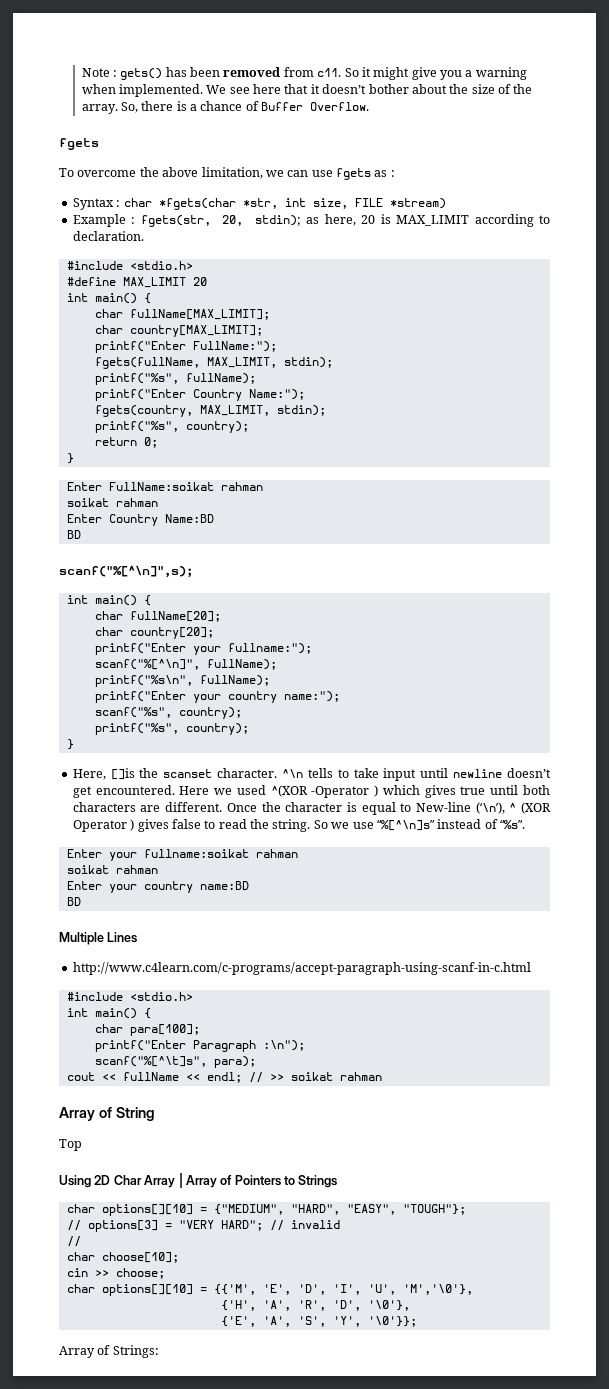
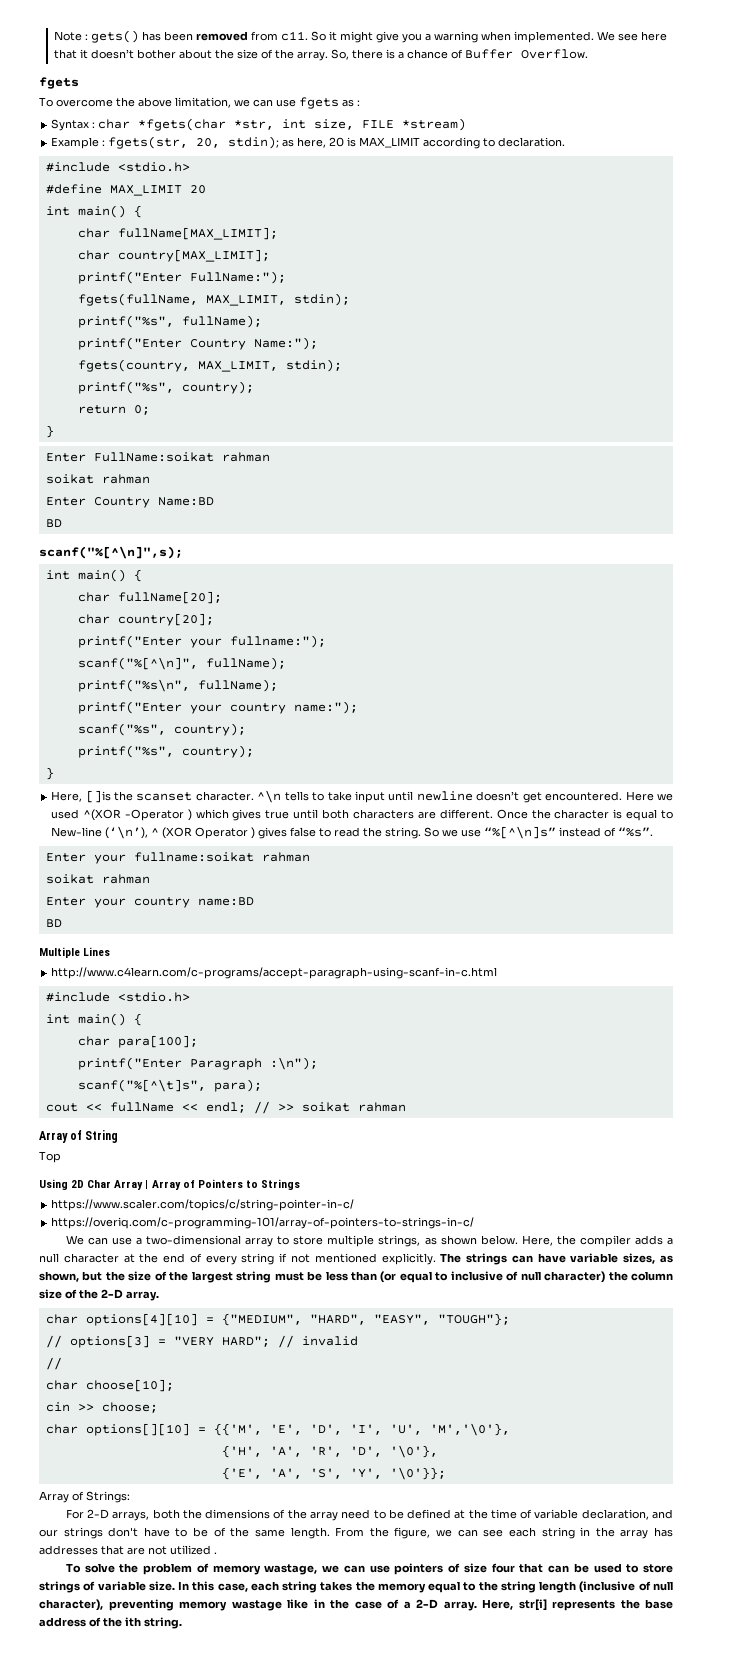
[66,1204,193,1216] // char options[][10] -> [51,1199,355,1211] [51,1217,475,1229] [65,1235,673,1247] [39,1253,673,1265] [39,1271,673,1283] [39,1289,159,1301] [45,1313,198,1326] // https://www.scaler.com/topics/c/string-pointer-in-c/ // https://overiq.com/c-programming-101/array-of-pointers-to-strings-in-c/ // We can use a two-dimensional array to store multiple strings, as shown below. Here, the compiler adds a null character at the end of every string if not mentioned explicitly. The strings can have variable sizes, as shown, but the size of the largest string must be less than (or equal to inclusive of null character) the column size of the 2-D array. // char options[4][10]
(159, 1351) none -> [65,1509,673,1521] [39,1527,673,1539] [39,1545,217,1555] [65,1563,673,1575] [39,1581,673,1593] [39,1599,673,1611] [39,1617,182,1629] // For 2-D arrays, both the dimensions of the array need to be defined at the time of variable declaration, and our strings don't have to be of the same length. From the figure, we can see each string in the array has addresses that are not utilized . // To solve the problem of memory wastage, we can use pointers of size four that can be used to store strings of variable size. In this case, each string takes the memory equal to the string length (inclusive of null character), preventing memory wastage like in the case of a 2-D array. Here, str[i] represents the base address of the ith string.

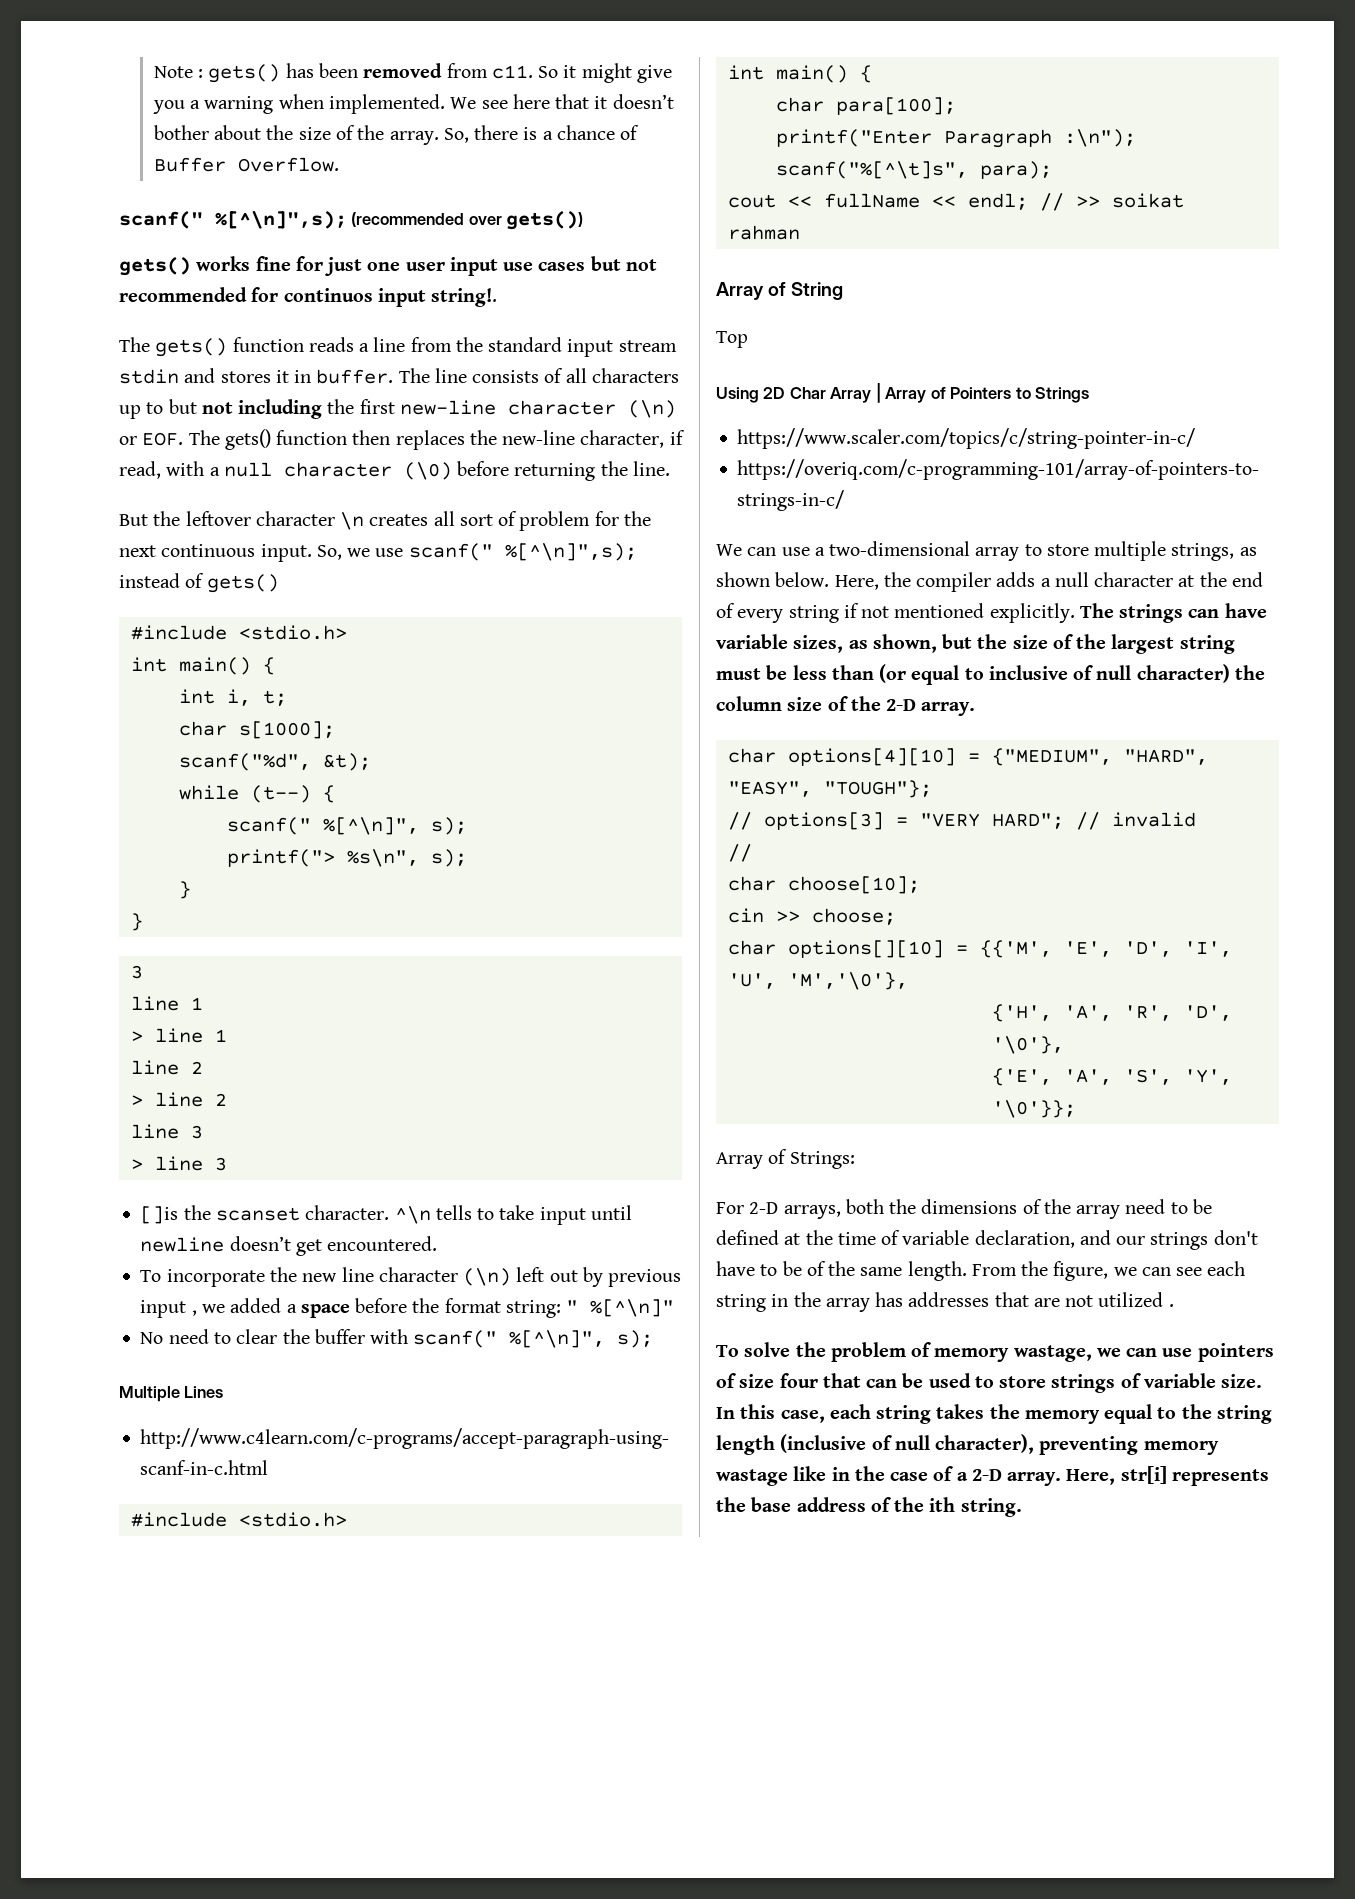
[39,77,79,89] [39,97,360,109] [51,118,467,131] [51,136,566,149] [45,162,190,172] [45,184,206,196] [45,205,142,218] [77,227,278,240] [77,249,270,262] [77,271,286,284] [77,293,350,306] [77,315,262,328] [77,337,318,350] [77,359,342,372] [77,381,254,394] [77,405,150,415] [45,425,54,438] [45,452,270,462] [45,474,150,484] [45,497,214,508] [45,519,62,527] [39,546,183,559] [45,569,142,582] [77,591,222,604] [77,613,214,626] [77,635,326,648] [77,657,286,670] [77,679,278,692] [77,701,358,714] [77,723,246,736] [77,745,254,758] [45,767,54,780] [51,791,83,802] fgets // To overcome the above limitation, we can use fgets as : // Syntax : char *fgets(char *str, int size, FILE *stream) // Example : fgets(str, 20, stdin); as here, 20 is MAX_LIMIT according to declaration. // #include <stdio.h> // #define MAX_LIMIT 20 // int main() { // char fullName[MAX_LIMIT]; // char country[MAX_LIMIT]; // printf("Enter FullName:"); // fgets(fullName, MAX_LIMIT, stdin); // printf("%s", fullName); // printf("Enter Country Name:"); // fgets(country, MAX_LIMIT, stdin); // printf("%s", country); // return 0; // } // Enter FullName:soikat rahman // soikat rahman // Enter Country Name:BD // BD // scanf("%[^\n]",s); // int main() { // char fullName[20]; // char country[20]; // printf("Enter your fullname:"); // scanf("%[^\n]", fullName); // printf("%s\n", fullName); // printf("Enter your country name:"); // scanf("%s", country); // printf("%s", country); // } // Here, -> [119,211,584,230] [119,256,657,276] [119,287,498,307] [119,337,677,357] [119,368,679,384] [119,399,676,419] [119,429,685,450] [119,461,670,481] [119,511,651,531] [119,543,637,562] [119,573,279,593] [130,625,347,640] [130,657,275,675] [178,689,287,706] [178,721,335,739] [178,753,371,771] [178,785,335,803] [226,817,467,835] [226,849,467,867] [178,881,191,899] [130,913,143,931] [130,965,143,979] [130,996,203,1011] [130,1028,227,1043] [130,1060,203,1075] [130,1092,227,1107] [130,1124,203,1139] [130,1156,227,1171] scanf(" %[^\n]",s); (recommended over gets()) // gets() works fine for just one user input use cases but not recommended for continuos input string!. // The gets() function reads a line from the standard input stream stdin and stores it in buffer. The line consists of all characters up to but not including the first new-line character (\n) or EOF. The gets() function then replaces the new-line character, if read, with a null character (\0) before returning the line. // But the leftover character \n creates all sort of problem for the next continuous input. So, we use scanf(" %[^\n]",s); instead of gets() // #include <stdio.h> // int main() { // int i, t; // char s[1000]; // scanf("%d", &t); // while (t--) { // scanf(" %[^\n]", s); // printf("> %s\n", s); // } // } // 3 // line 1 // > line 1 // line 2 // > line 2 // line 3 // > line 3 //
[625,791,673,801] [51,809,673,821] [51,826,654,839] [45,852,310,864] [45,874,150,884] [45,897,254,908] [45,919,62,927] Here we used ^(XOR -Operator ) which gives true until both characters are different. Once the character is equal to New-line (‘\n’), ^ (XOR Operator ) gives false to read the string. So we use “%[^\n]s” instead of “%s”. // Enter your fullname:soikat rahman // soikat rahman // Enter your country name:BD // BD -> [140,1267,682,1287] [140,1298,675,1318] [140,1329,654,1348] // To incorporate the new line character (\n) left out by previous input , we added a space before the format string: " %[^\n]" // No need to clear the buffer with scanf(" %[^\n]", s);

